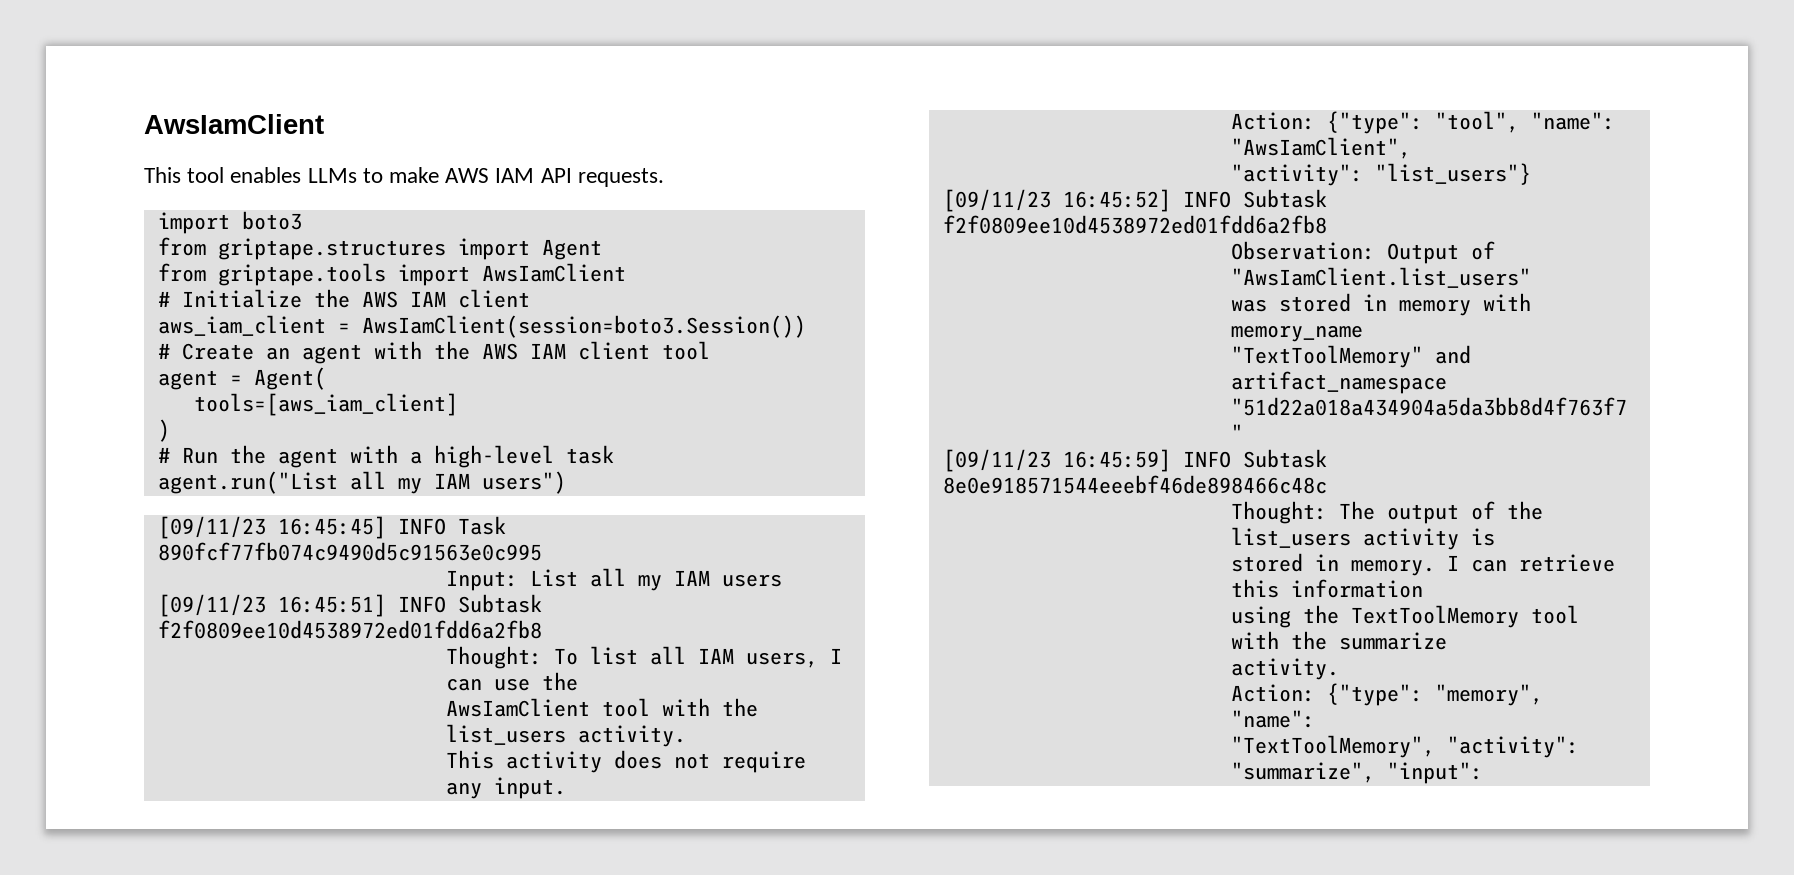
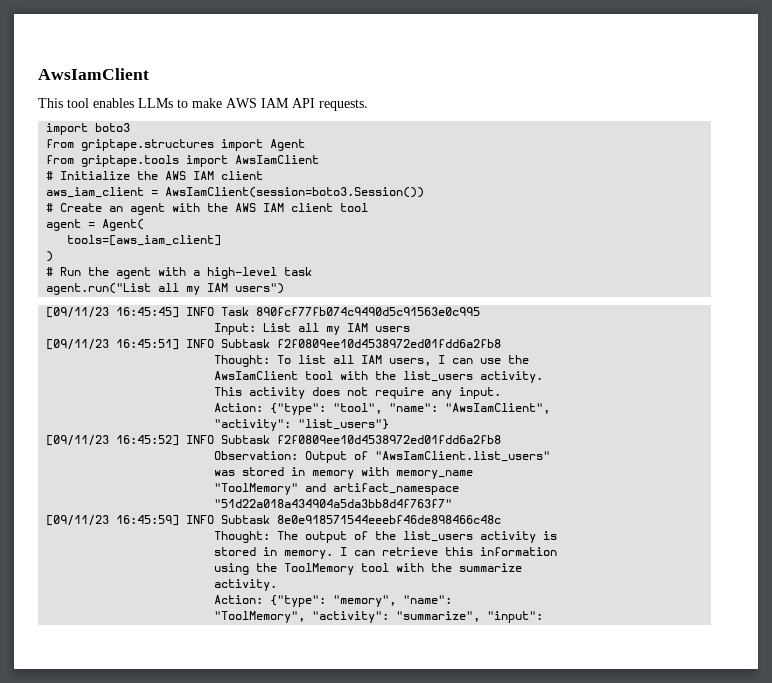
[1230,345,1423,368] "TextToolMemory" -> [214,483,299,495] "ToolMemory"
[1350,605,1519,628] TextToolMemory -> [284,563,355,575] ToolMemory
[1230,735,1435,758] "TextToolMemory", -> [214,611,306,623] "ToolMemory",

